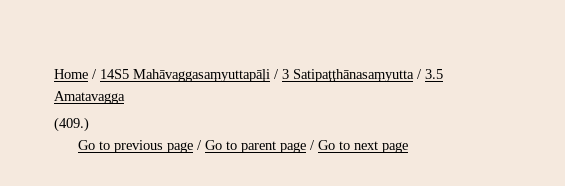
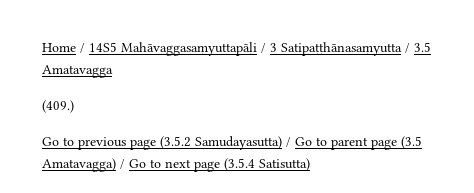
(193, 147) none -> [160,136,282,150] (3.5.2 Samudayasutta)
(306, 147) none -> [401,136,422,149] [42,158,116,172] (3.5 Amatavagga)
(408, 147) none -> [224,158,310,171] (3.5.4 Satisutta)

